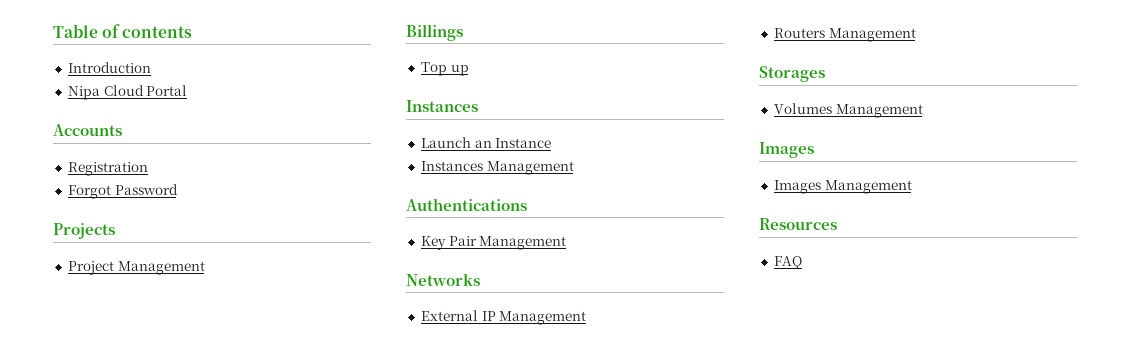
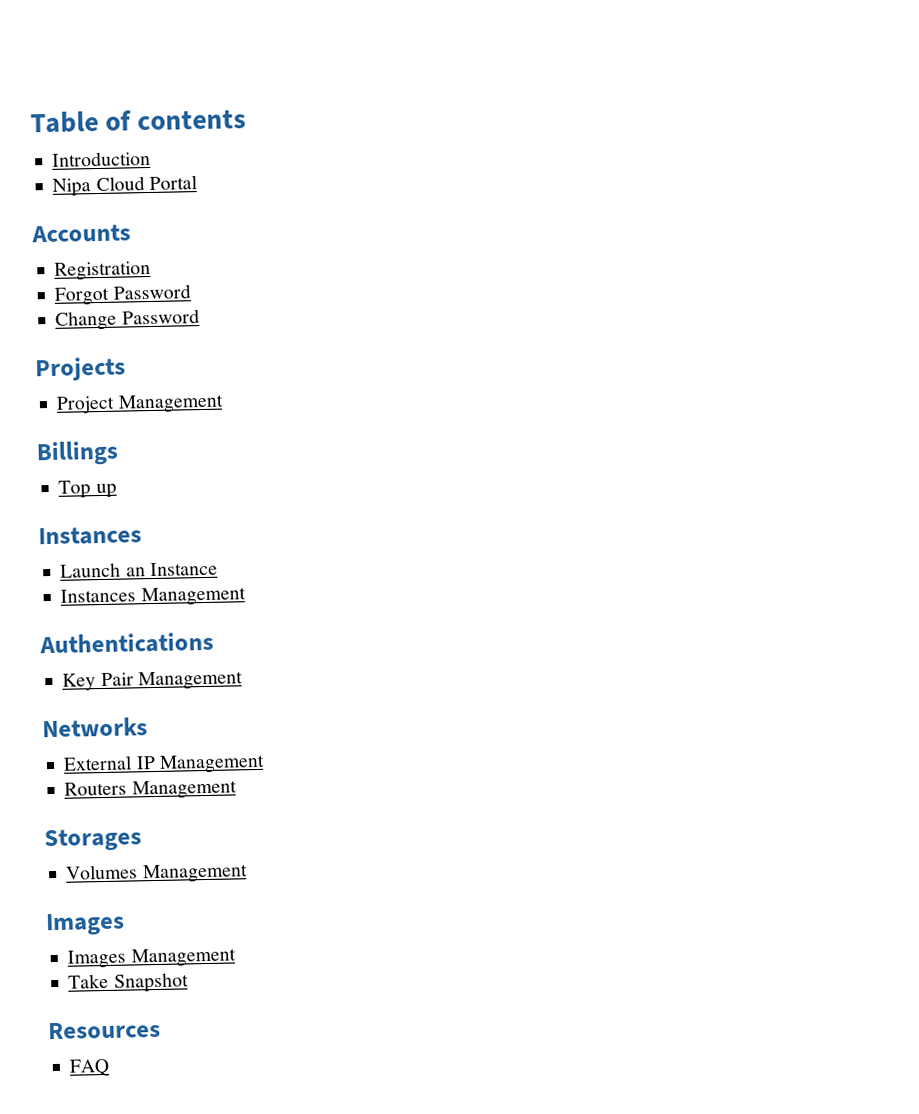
(178, 189) none -> [55,309,200,331] // Change Password
(912, 187) none -> [68,972,189,993] // Take Snapshot

